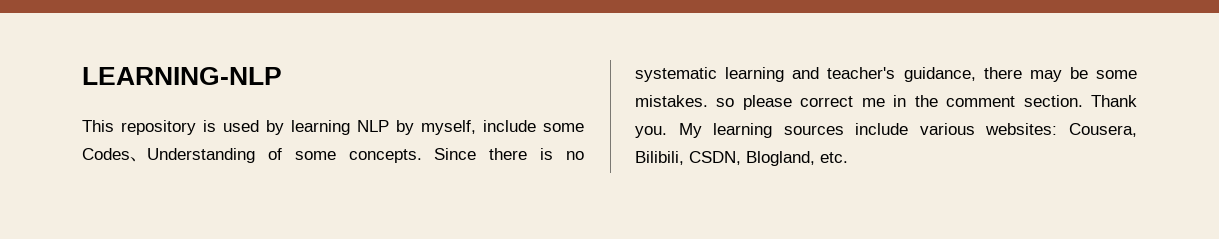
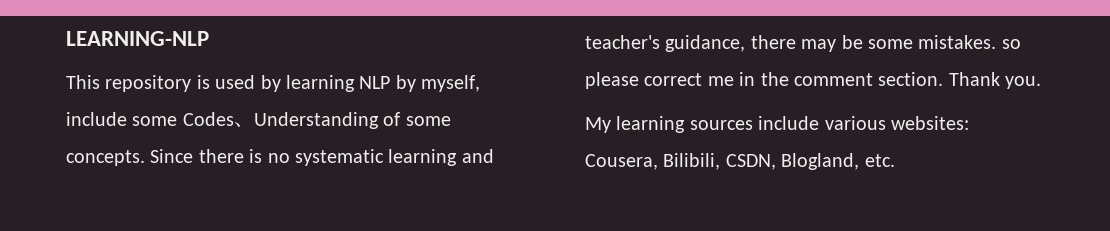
(667, 132) none -> (1042, 82) //

